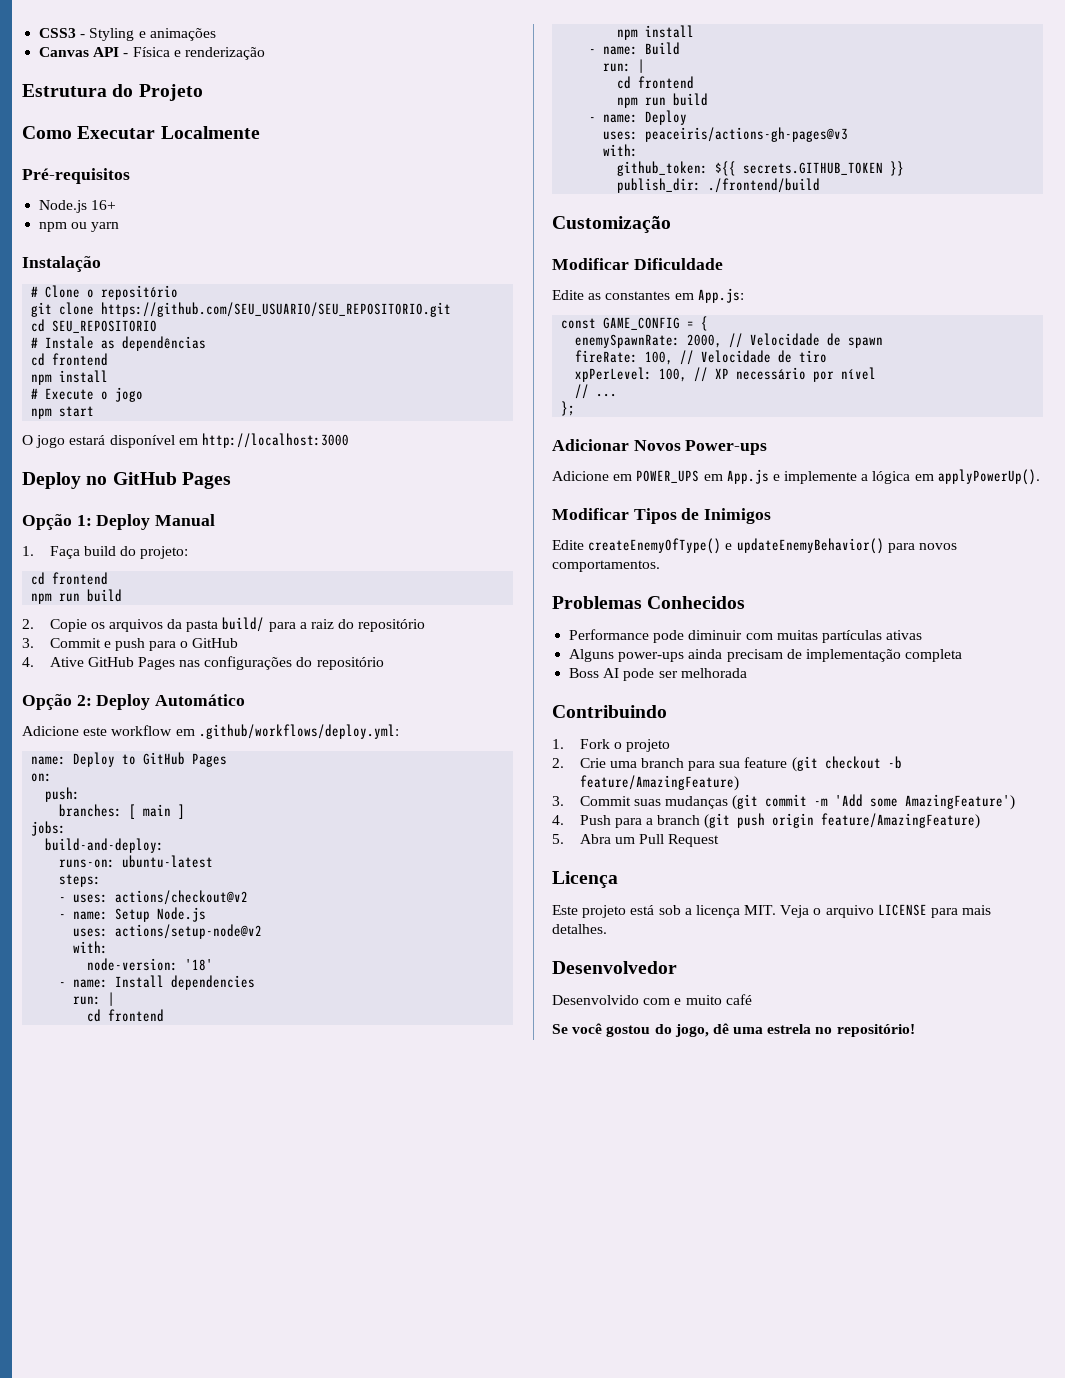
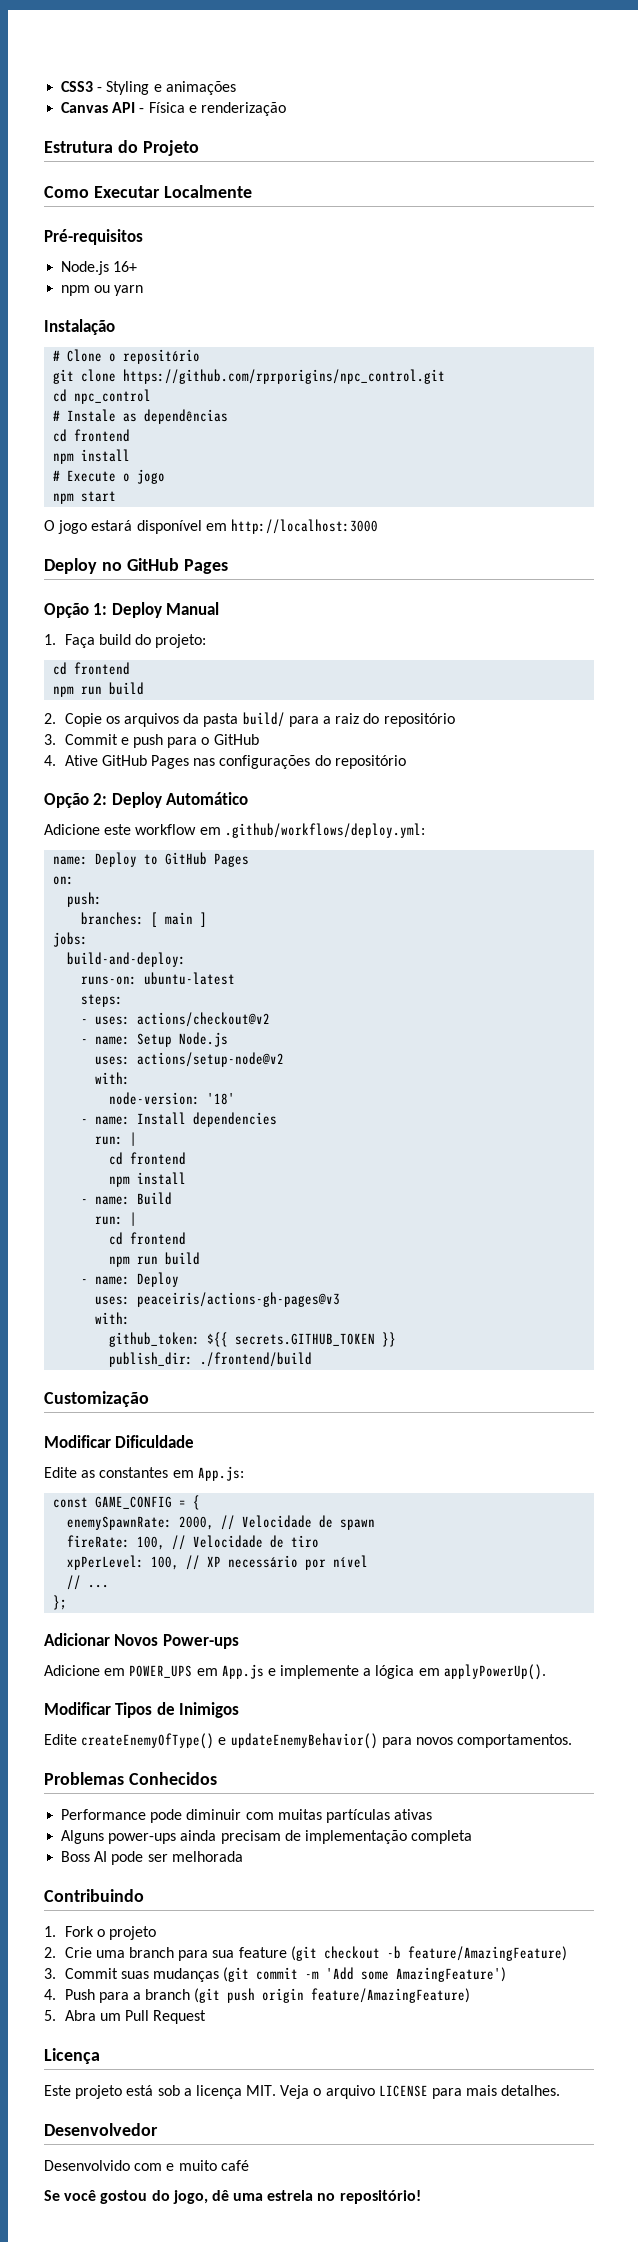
[101,302,452,317] [31,319,158,333] https://github.com/SEU_USUARIO/SEU_REPOSITORIO.git // cd SEU_REPOSITORIO -> [123,369,446,384] [53,389,152,404] https://github.com/rprporigins/npc_control.git // cd npc_control

